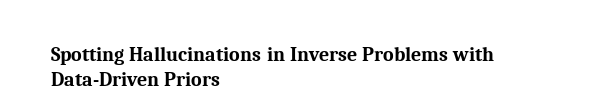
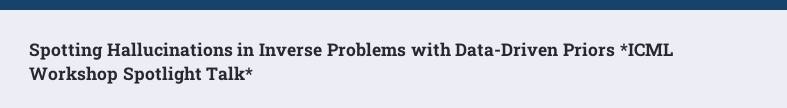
(221, 79) none -> [619,43,673,57] [29,66,254,84] *ICML Workshop Spotlight Talk*

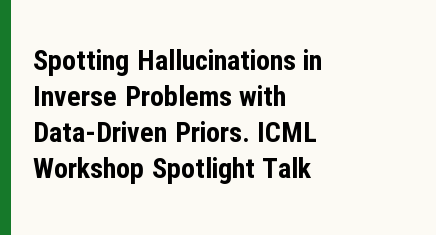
[563,42,673,57] Priors *ICML -> [174,121,318,142] Priors. ICML
[206,66,254,81] Talk* -> [262,157,313,178] Talk

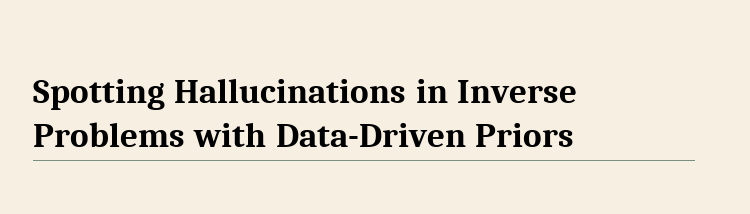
[174,121,318,142] [33,157,313,184] Priors. ICML Workshop Spotlight Talk -> [474,123,574,147] Priors

